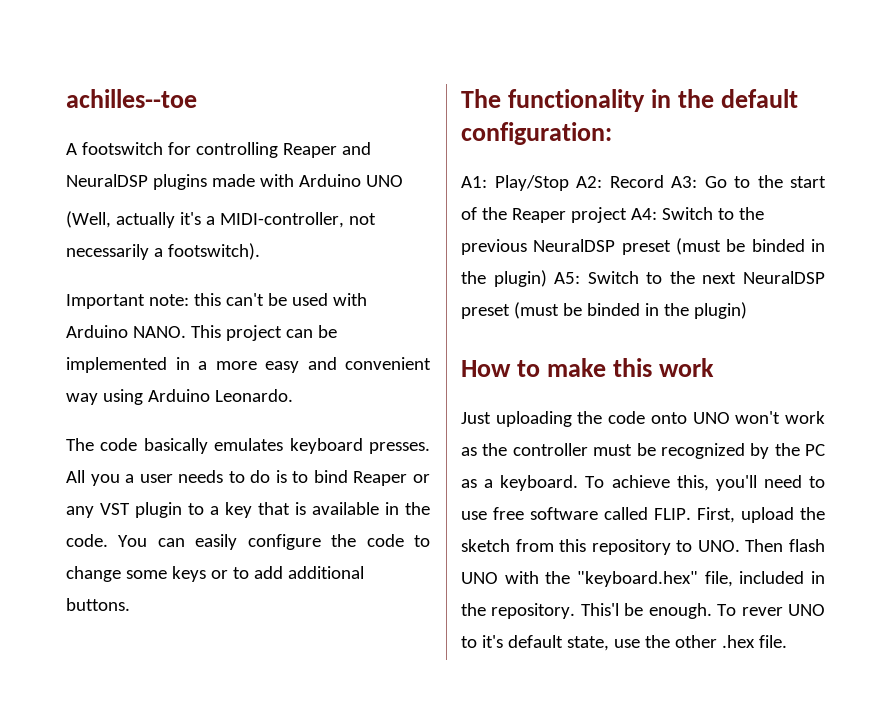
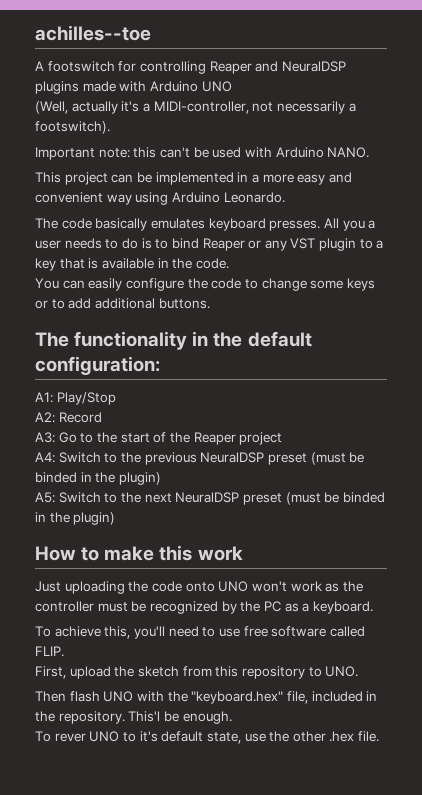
(186, 332) none -> (370, 152) //
(108, 540) none -> (229, 263) //
(569, 183) none -> (116, 398) //
(664, 181) none -> (102, 417) //
(627, 215) none -> (283, 438) //
(547, 278) none -> (161, 478) //
(579, 483) none -> (373, 607) //
(691, 514) none -> (64, 651) //
(740, 546) none -> (359, 671) //
(712, 611) none -> (232, 717) //

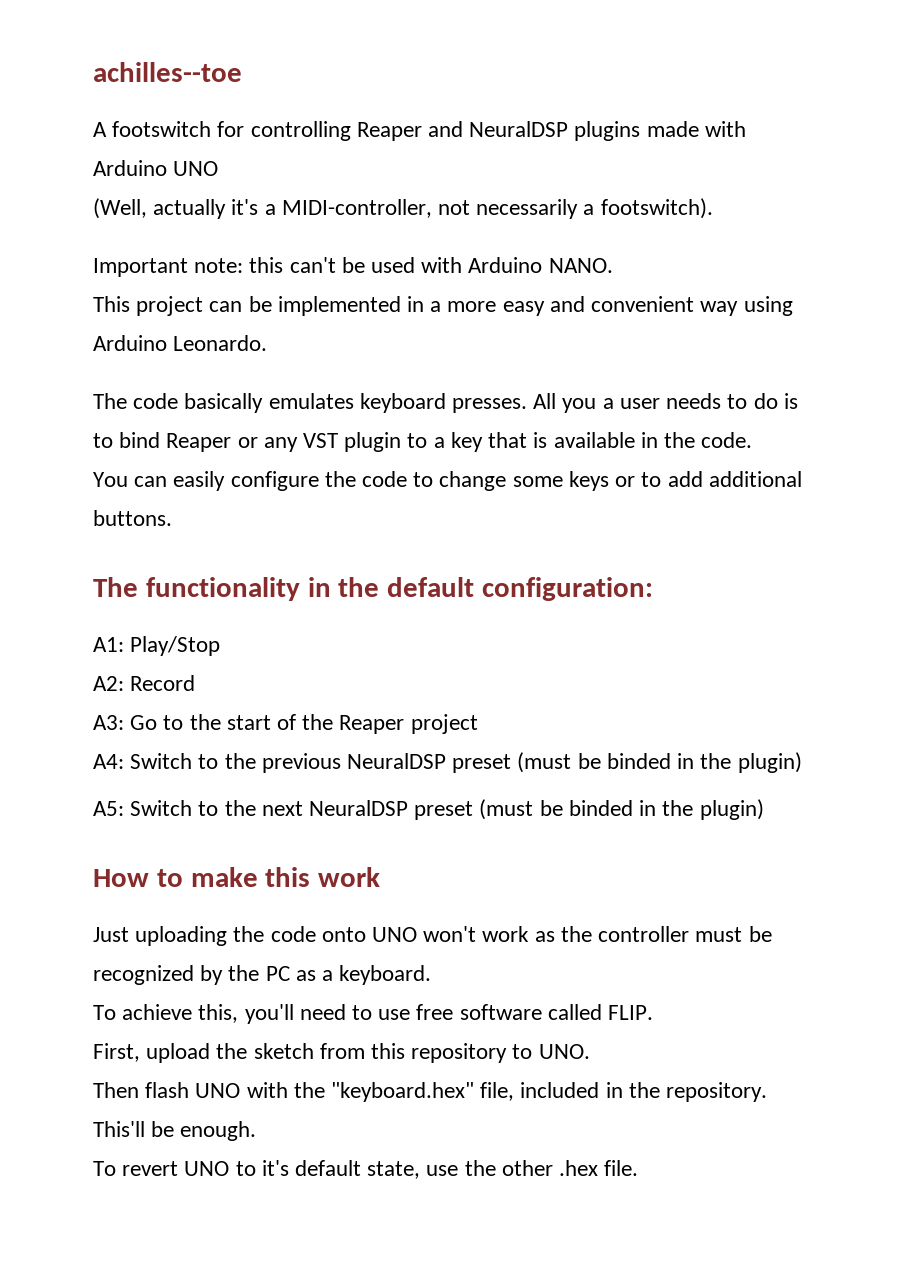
[128,711,161,722] This'l -> [93,1121,145,1137] This'll
[54,733,86,742] rever -> [122,1161,179,1176] revert

